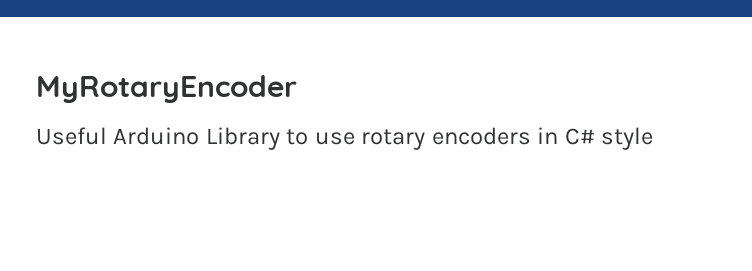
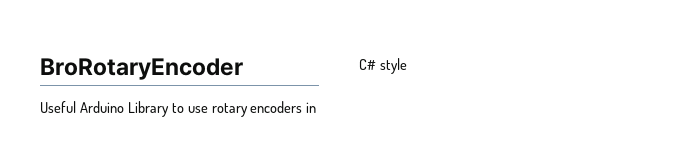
[36,75,297,103] MyRotaryEncoder -> [40,58,243,80] BroRotaryEncoder

